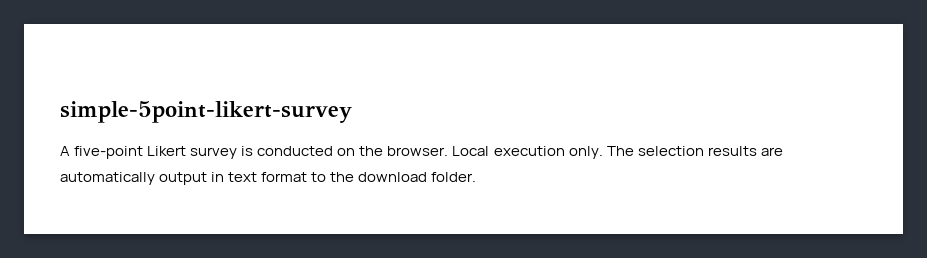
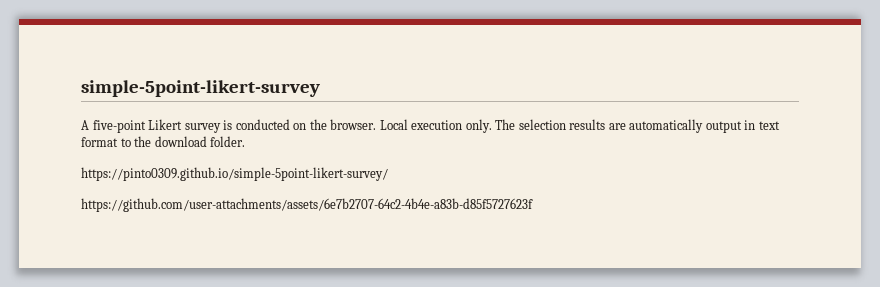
(477, 177) none -> [81,167,388,181] [81,198,533,212] // https://pinto0309.github.io/simple-5point-likert-survey/ // https://github.com/user-attachments/assets/6e7b2707-64c2-4b4e-a83b-d85f5727623f

